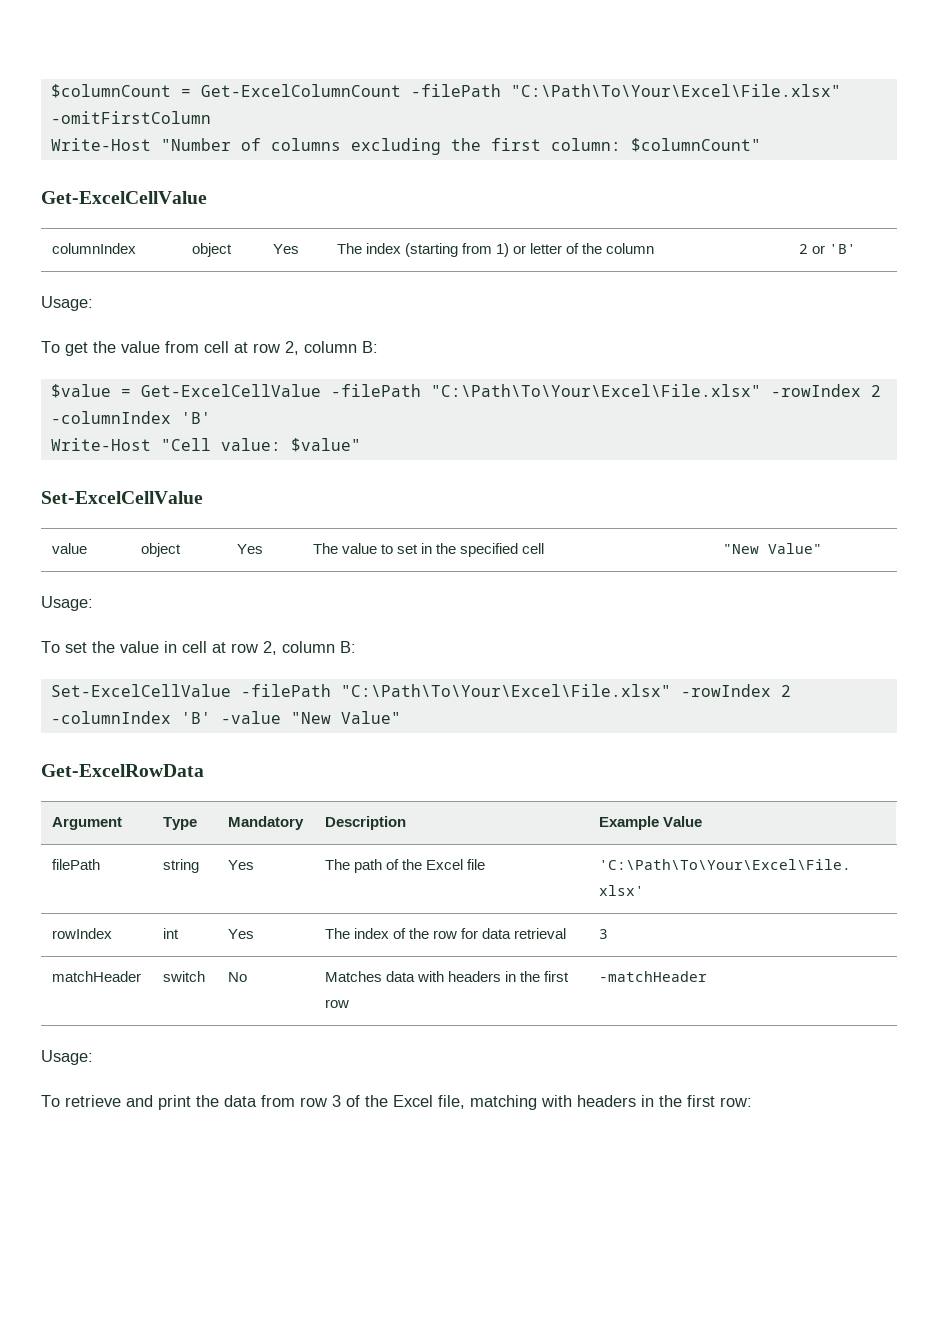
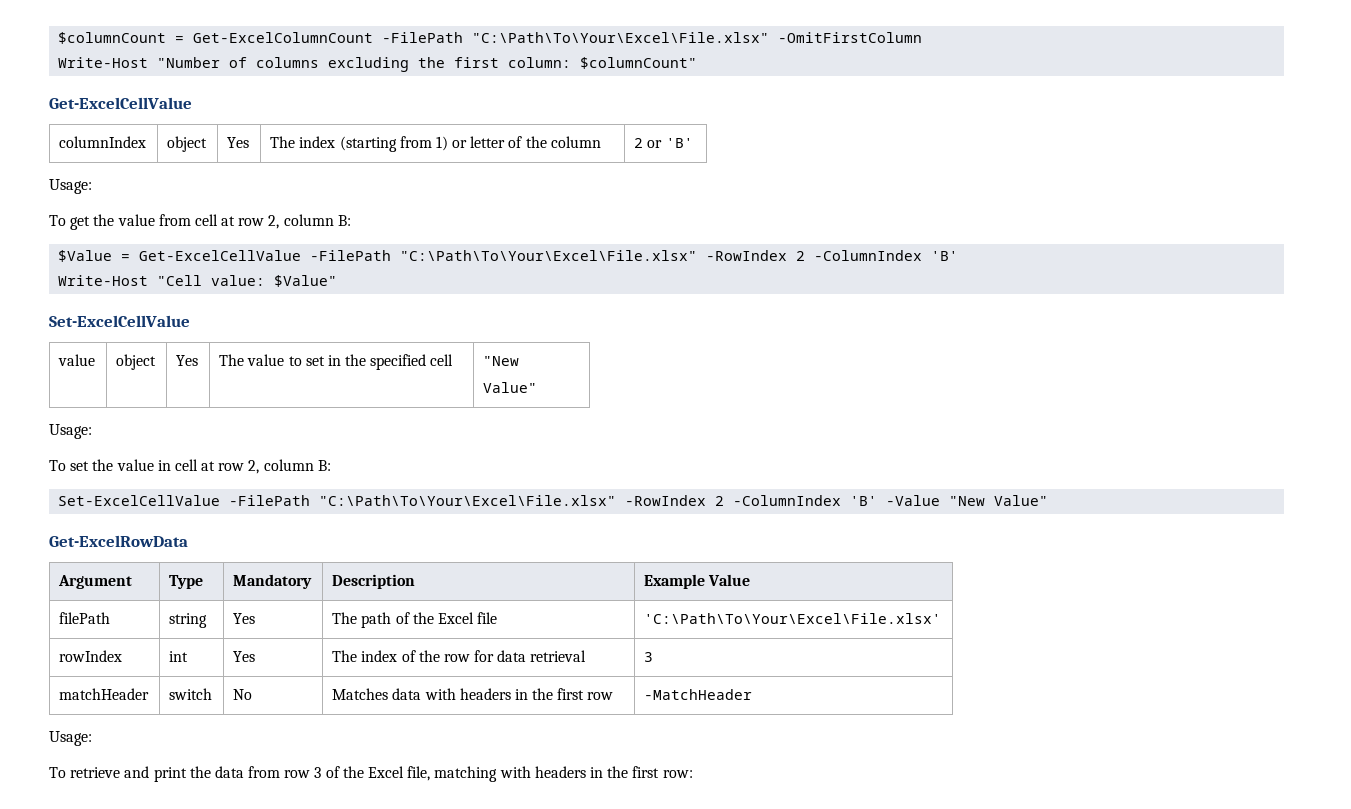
[410,84,841,97] [50,111,211,124] -filePath "C:\Path\To\Your\Excel\File.xlsx" -omitFirstColumn -> [382,32,923,43] -FilePath "C:\Path\To\Your\Excel\File.xlsx" -OmitFirstColumn
[50,384,111,398] $value -> [58,250,113,262] $Value
[330,384,881,397] [50,411,171,424] -filePath "C:\Path\To\Your\Excel\File.xlsx" -rowIndex 2 -columnIndex -> [310,250,923,261] -FilePath "C:\Path\To\Your\Excel\File.xlsx" -RowIndex 2 -ColumnIndex
[290,438,361,452] $value" -> [274,275,338,287] $Value"
[240,684,791,697] [50,711,281,724] -filePath "C:\Path\To\Your\Excel\File.xlsx" -rowIndex 2 -columnIndex 'B' -value -> [229,495,941,506] -FilePath "C:\Path\To\Your\Excel\File.xlsx" -RowIndex 2 -ColumnIndex 'B' -Value
[598,971,707,982] -matchHeader -> [644,689,753,700] -MatchHeader

